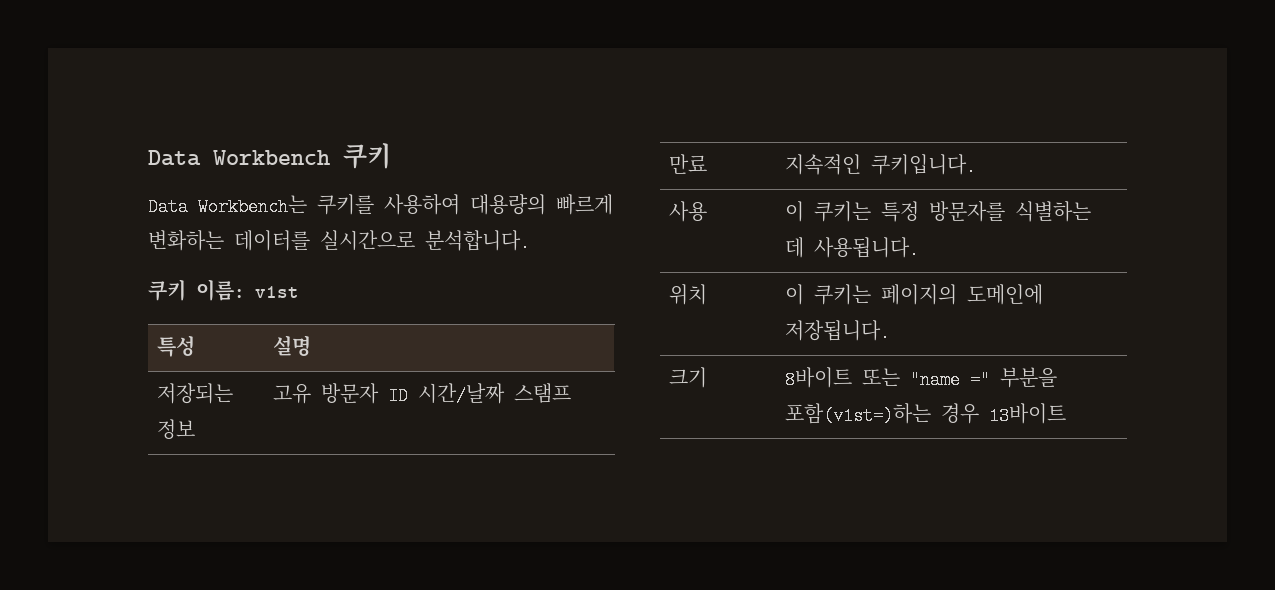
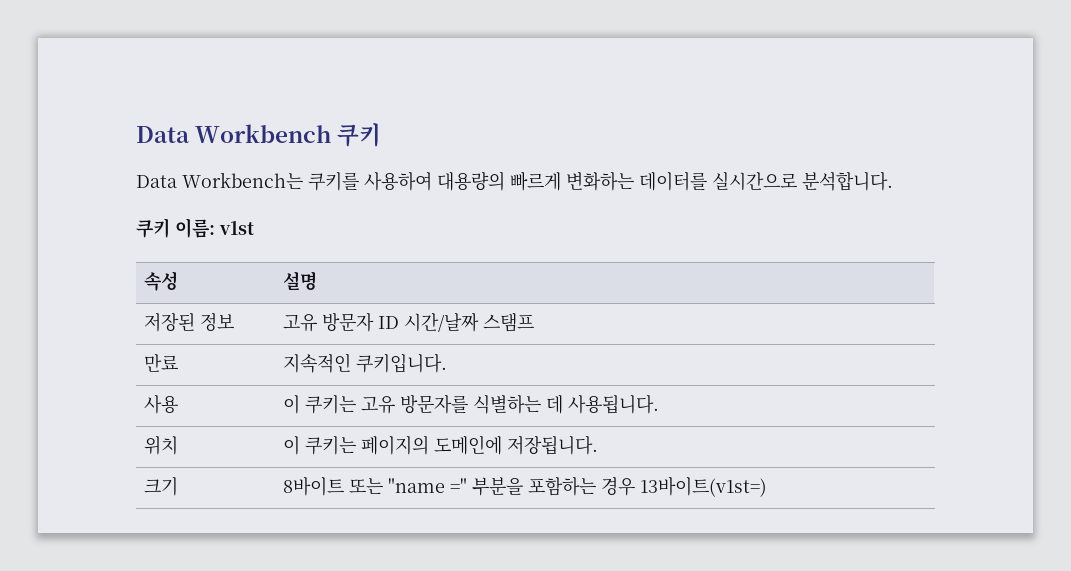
[157,336,196,357] 특성 -> [143,271,178,291] 속성
[157,383,234,404] 저장되는 -> [143,313,195,332] 저장된
[881,201,920,222] 특정 -> [360,396,395,414] 고유
[785,403,1067,425] 포함(v1st=)하는 경우 13바이트 -> [527,477,767,497] 포함하는 경우 13바이트(v1st=)

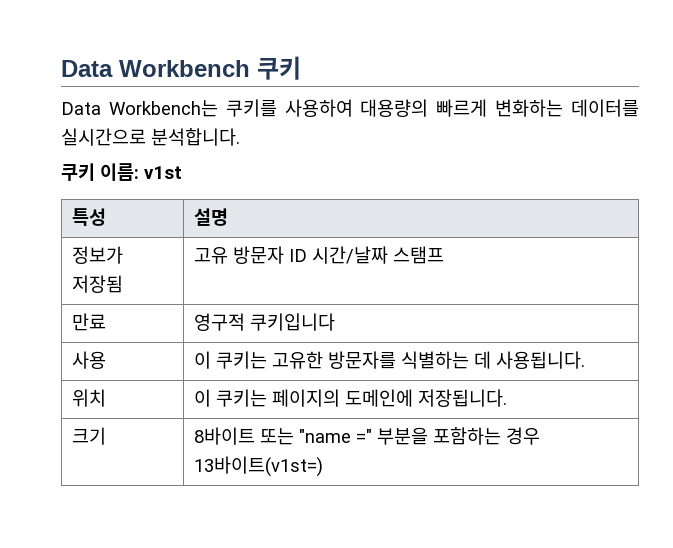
[143,271,178,291] 속성 -> [71,208,106,226] 특성
[143,313,234,332] 저장된 정보 -> [71,246,123,264] [71,275,123,293] 정보가 저장됨
[282,353,447,373] 지속적인 쿠키입니다. -> [193,313,335,331] 영구적 쿠키입니다
[360,396,395,414] 고유 -> [271,351,323,369] 고유한

